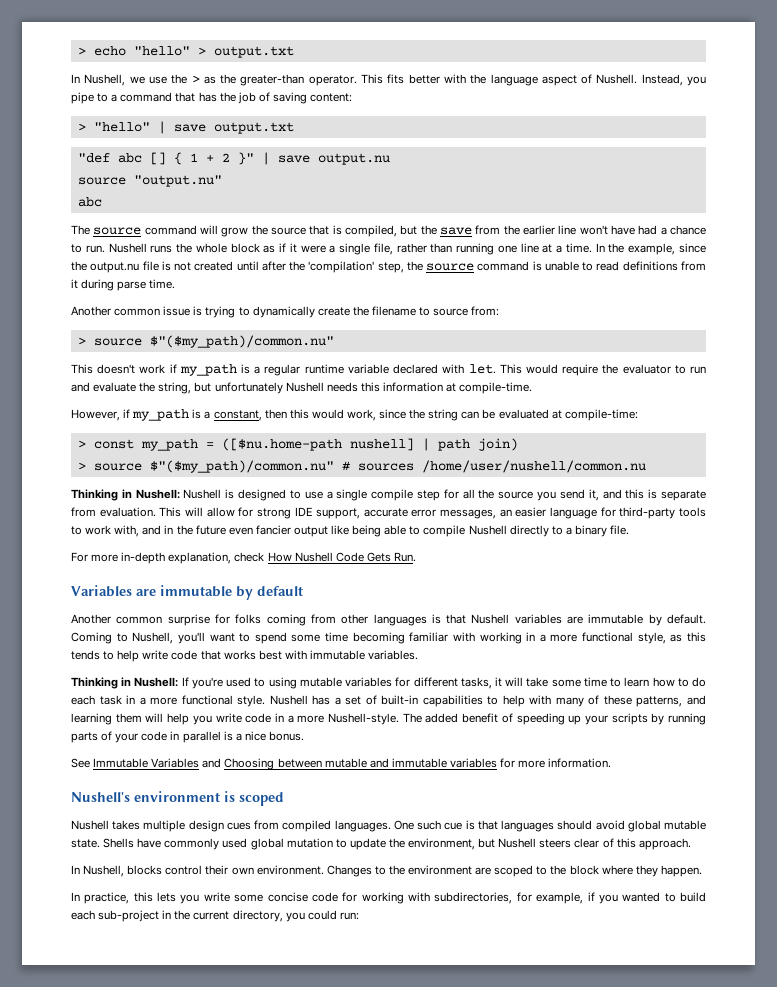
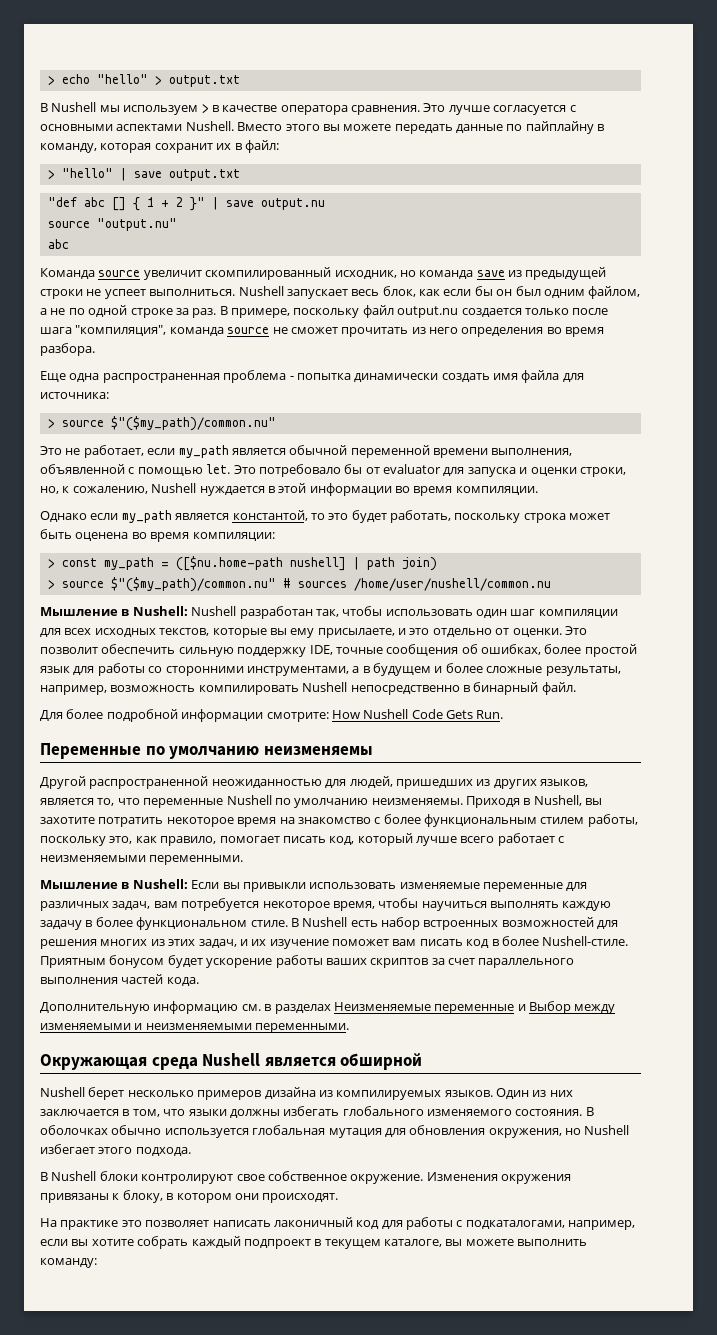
[71,74,706,86] [71,92,353,104] In Nushell, we use the > as the greater-than operator. This fits better with the language aspect of Nushell. Instead, you pipe to a command that has the job of saving content: -> [40,102,576,115] [40,121,605,134] [40,140,279,153] В Nushell мы используем > в качестве оператора сравнения. Это лучше согласуется с основными аспектами Nushell. Вместо этого вы можете передать данные по пайплайну в команду, которая сохранит их в файл:
[71,225,706,237] [71,243,706,255] [71,261,706,273] [71,279,176,291] [71,306,500,318] [77,335,334,348] [71,364,707,376] [71,382,533,394] [71,409,638,421] The source command will grow the source that is compiled, but the save from the earlier line won't have had a chance to run. Nushell runs the whole block as if it were a single file, rather than running one line at a time. In the example, since the output.nu file is not created until after the 'compilation' step, the source command is unable to read definitions from it during parse time. // Another common issue is trying to dynamically create the filename to source from: // > source $"($my_path)/common.nu" // This doesn't work if my_path is a regular runtime variable declared with let. This would require the evaluator to run and evaluate the string, but unfortunately Nushell needs this information at compile-time. // However, if my_path is a constant, then this would work, since the string can be evaluated at compile-time: -> [40,267,607,280] [40,286,641,299] [40,305,609,318] [40,325,605,337] [40,343,95,356] [40,370,584,383] [40,392,109,399] [47,416,276,431] [40,445,573,458] [40,464,626,477] [40,483,538,496] [40,510,611,523] [40,529,275,542] Команда source увеличит скомпилированный исходник, но команда save из предыдущей строки не успеет выполниться. Nushell запускает весь блок, как если бы он был одним файлом, а не по одной строке за раз. В примере, поскольку файл output.nu создается только после шага "компиляция", команда source не сможет прочитать из него определения во время разбора. // Еще одна распространенная проблема - попытка динамически создать имя файла для источника: // > source $"($my_path)/common.nu" // Это не работает, если my_path является обычной переменной времени выполнения, объявленной с помощью let. Это потребовало бы от evaluator для запуска и оценки строки, но, к сожалению, Nushell нуждается в этой информации во время компиляции. // Однако если my_path является константой, то это будет работать, поскольку строка может быть оценена во время компиляции:
[71,489,707,501] [71,507,706,519] [71,525,630,537] [71,552,265,564] Thinking in Nushell: Nushell is designed to use a single compile step for all the source you send it, and this is separate from evaluation. This will allow for strong IDE support, accurate error messages, an easier language for third-party tools to work with, and in the future even fancier output like being able to compile Nushell directly to a binary file. // For more in-depth explanation, check -> [40,606,618,619] [40,626,587,638] [40,644,637,657] [40,663,621,676] [40,682,576,695] [40,709,329,722] Мышление в Nushell: Nushell разработан так, чтобы использовать один шаг компиляции для всех исходных текстов, которые вы ему присылаете, и это отдельно от оценки. Это позволит обеспечить сильную поддержку IDE, точные сообщения об ошибках, более простой язык для работы со сторонними инструментами, а в будущем и более сложные результаты, например, возможность компилировать Nushell непосредственно в бинарный файл. // Для более подробной информации смотрите:
[71,585,303,600] [71,614,706,626] [71,632,707,644] [71,650,419,662] [71,677,707,689] [71,695,706,707] [71,713,706,725] [71,731,304,743] [71,758,612,770] [71,791,284,806] [71,820,707,832] [71,838,691,850] [71,865,702,877] [71,892,706,904] [71,910,359,922] Variables are immutable by default // Another common surprise for folks coming from other languages is that Nushell variables are immutable by default. Coming to Nushell, you'll want to spend some time becoming familiar with working in a more functional style, as this tends to help write code that works best with immutable variables. // Thinking in Nushell: If you're used to using mutable variables for different tasks, it will take some time to learn how to do each task in a more functional style. Nushell has a set of built-in capabilities to help with many of these patterns, and learning them will help you write code in a more Nushell-style. The added benefit of speeding up your scripts by running parts of your code in parallel is a nice bonus. // See Immutable Variables and Choosing between mutable and immutable variables for more information. // Nushell's environment is scoped // Nushell takes multiple design cues from compiled languages. One such cue is that languages should avoid global mutable state. Shells have commonly used global mutation to update the environment, but Nushell steers clear of this approach. // In Nushell, blocks control their own environment. Changes to the environment are scoped to the block where they happen. // In practice, this lets you write some concise code for working with subdirectories, for example, if you wanted to build each sub-project in the current directory, you could run: -> [40,743,373,759] [40,776,588,789] [40,795,603,808] [40,814,638,827] [40,833,565,846] [40,855,244,865] [40,879,588,892] [40,898,612,911] [40,917,619,930] [40,936,629,949] [40,955,575,968] [40,974,199,986] [40,1001,616,1014] [40,1023,350,1033] [40,1053,423,1070] [40,1087,573,1100] [40,1106,594,1118] [40,1125,630,1138] [40,1144,191,1156] [40,1171,571,1184] [40,1190,339,1203] [40,1217,636,1230] [40,1236,588,1249] [40,1258,97,1268] Переменные по умолчанию неизменяемы // Другой распространенной неожиданностью для людей, пришедших из других языков, является то, что переменные Nushell по умолчанию неизменяемы. Приходя в Nushell, вы захотите потратить некоторое время на знакомство с более функциональным стилем работы, поскольку это, как правило, помогает писать код, который лучше всего работает с неизменяемыми переменными. // Мышление в Nushell: Если вы привыкли использовать изменяемые переменные для различных задач, вам потребуется некоторое время, чтобы научиться выполнять каждую задачу в более функциональном стиле. В Nushell есть набор встроенных возможностей для решения многих из этих задач, и их изучение поможет вам писать код в более Nushell-стиле. Приятным бонусом будет ускорение работы ваших скриптов за счет параллельного выполнения частей кода. // Дополнительную информацию см. в разделах Неизменяемые переменные и Выбор между изменяемыми и неизменяемыми переменными. // Окружающая среда Nushell является обширной // Nushell берет несколько примеров дизайна из компилируемых языков. Один из них заключается в том, что языки должны избегать глобального изменяемого состояния. В оболочках обычно используется глобальная мутация для обновления окружения, но Nushell избегает этого подхода. // В Nushell блоки контролируют свое собственное окружение. Изменения окружения привязаны к блоку, в котором они происходят. // На практике это позволяет написать лаконичный код для работы с подкаталогами, например, если вы хотите собрать каждый подпроект в текущем каталоге, вы можете выполнить команду:

